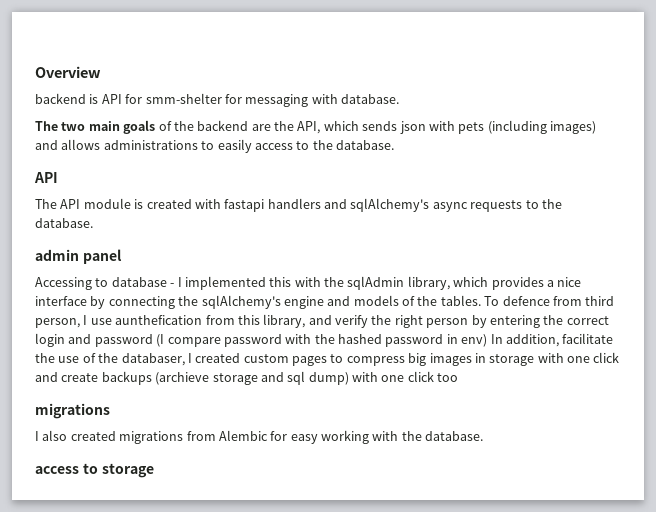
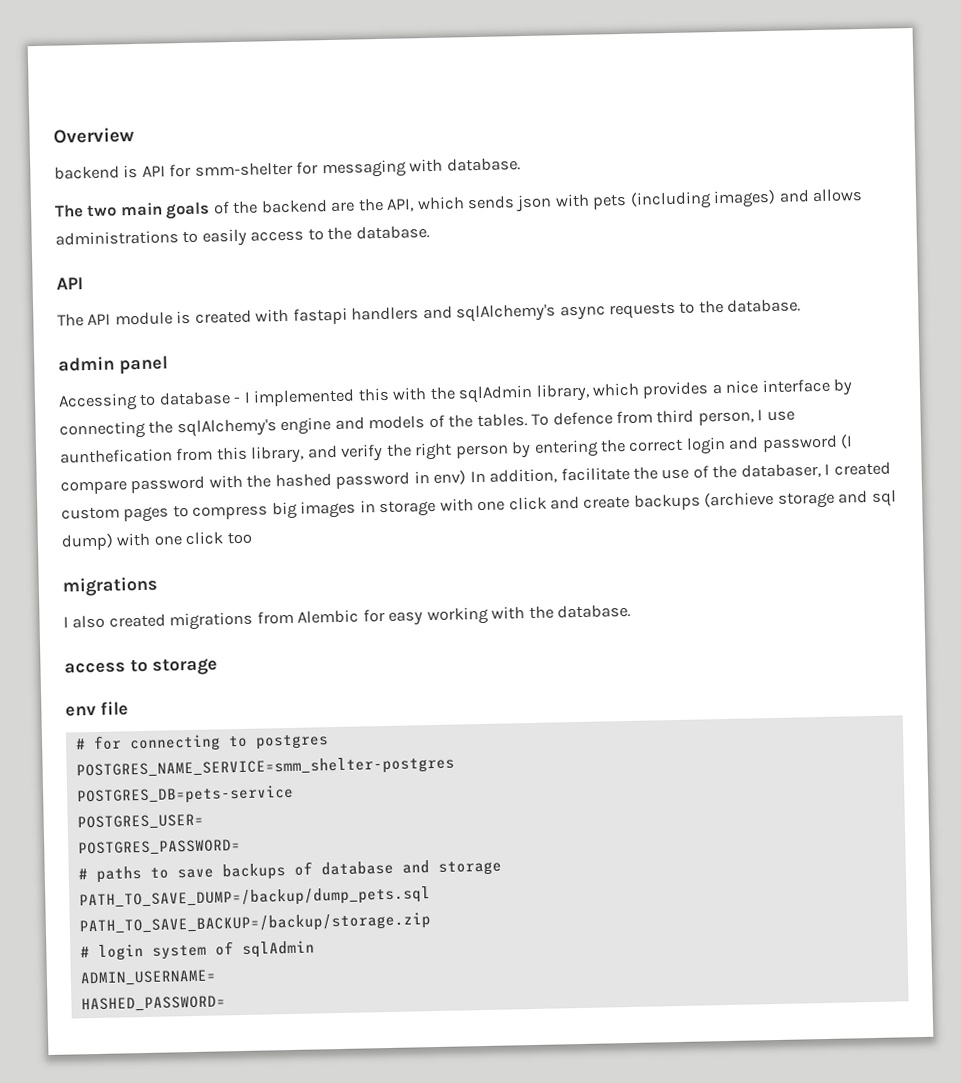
(154, 470) none -> [65,701,129,717] [74,734,329,753] [75,755,455,780] [76,784,294,806] [76,813,204,831] [77,839,241,857] [77,860,502,883] [78,886,431,910] [78,912,431,936] [79,940,315,961] [79,969,217,987] [80,995,226,1013] // env file // # for connecting to postgres // POSTGRES_NAME_SERVICE=smm_shelter-postgres // POSTGRES_DB=pets-service // POSTGRES_USER= // POSTGRES_PASSWORD= // # paths to save backups of database and storage // PATH_TO_SAVE_DUMP=/backup/dump_pets.sql // PATH_TO_SAVE_BACKUP=/backup/storage.zip // # login system of sqlAdmin // ADMIN_USERNAME= // HASHED_PASSWORD=

